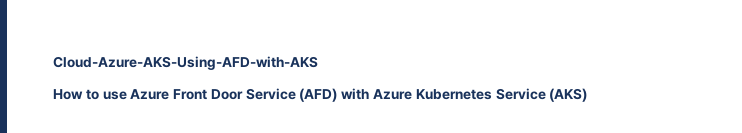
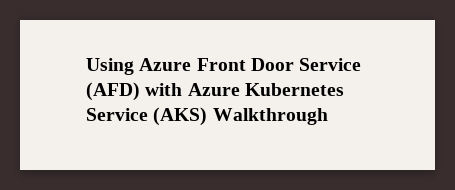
[53,56,318,70] [53,89,127,100] Cloud-Azure-AKS-Using-AFD-with-AKS // How to use -> [86,58,134,75] Using
(588, 95) none -> [212,108,328,125] Walkthrough

